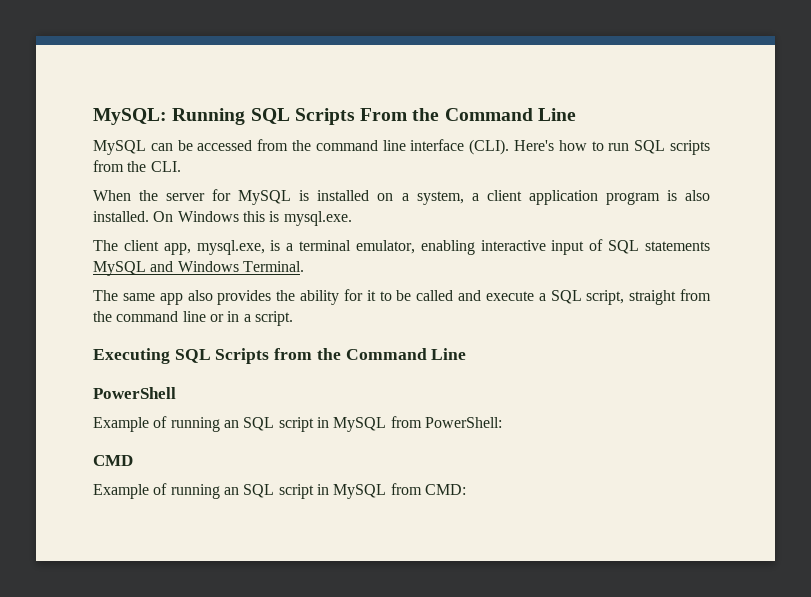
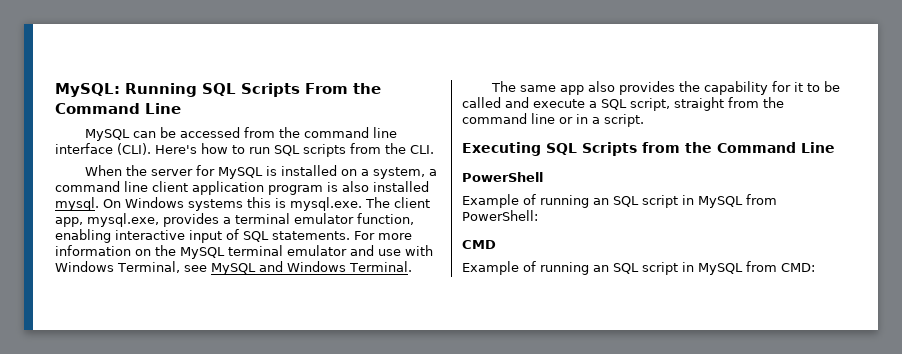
(479, 197) none -> [55,181,148,192] command line
[93,211,149,222] installed. -> [373,181,429,192] [55,197,99,211] installed mysql.
(239, 216) none -> [188,199,243,211] systems
(352, 218) // -> (362, 204) none
[270,240,281,251] is -> [163,213,219,227] provides
[355,240,415,254] emulator, -> [294,213,414,225] emulator function,
[645,241,711,251] statements -> [272,231,412,240] [55,245,433,259] [55,261,207,273] statements. For more information on the MySQL terminal emulator and use with Windows Terminal, see
[300,290,339,305] ability -> [703,81,768,95] capability

